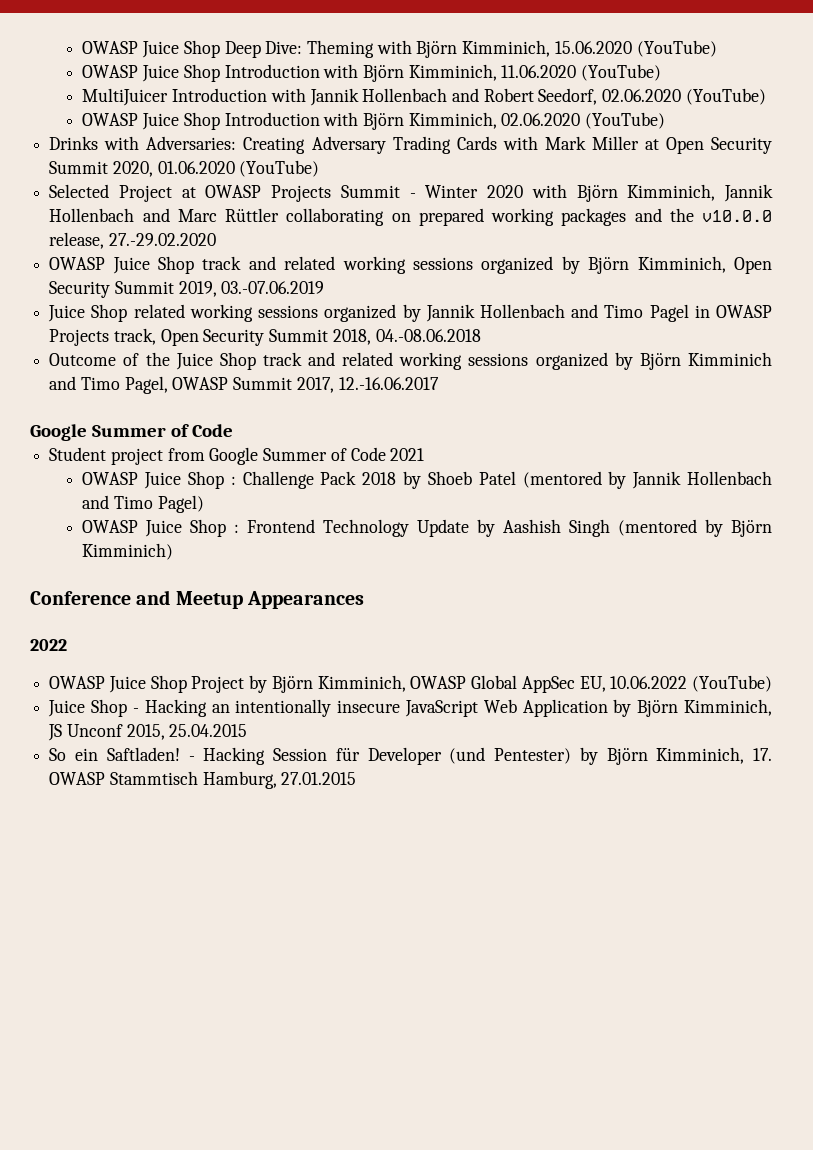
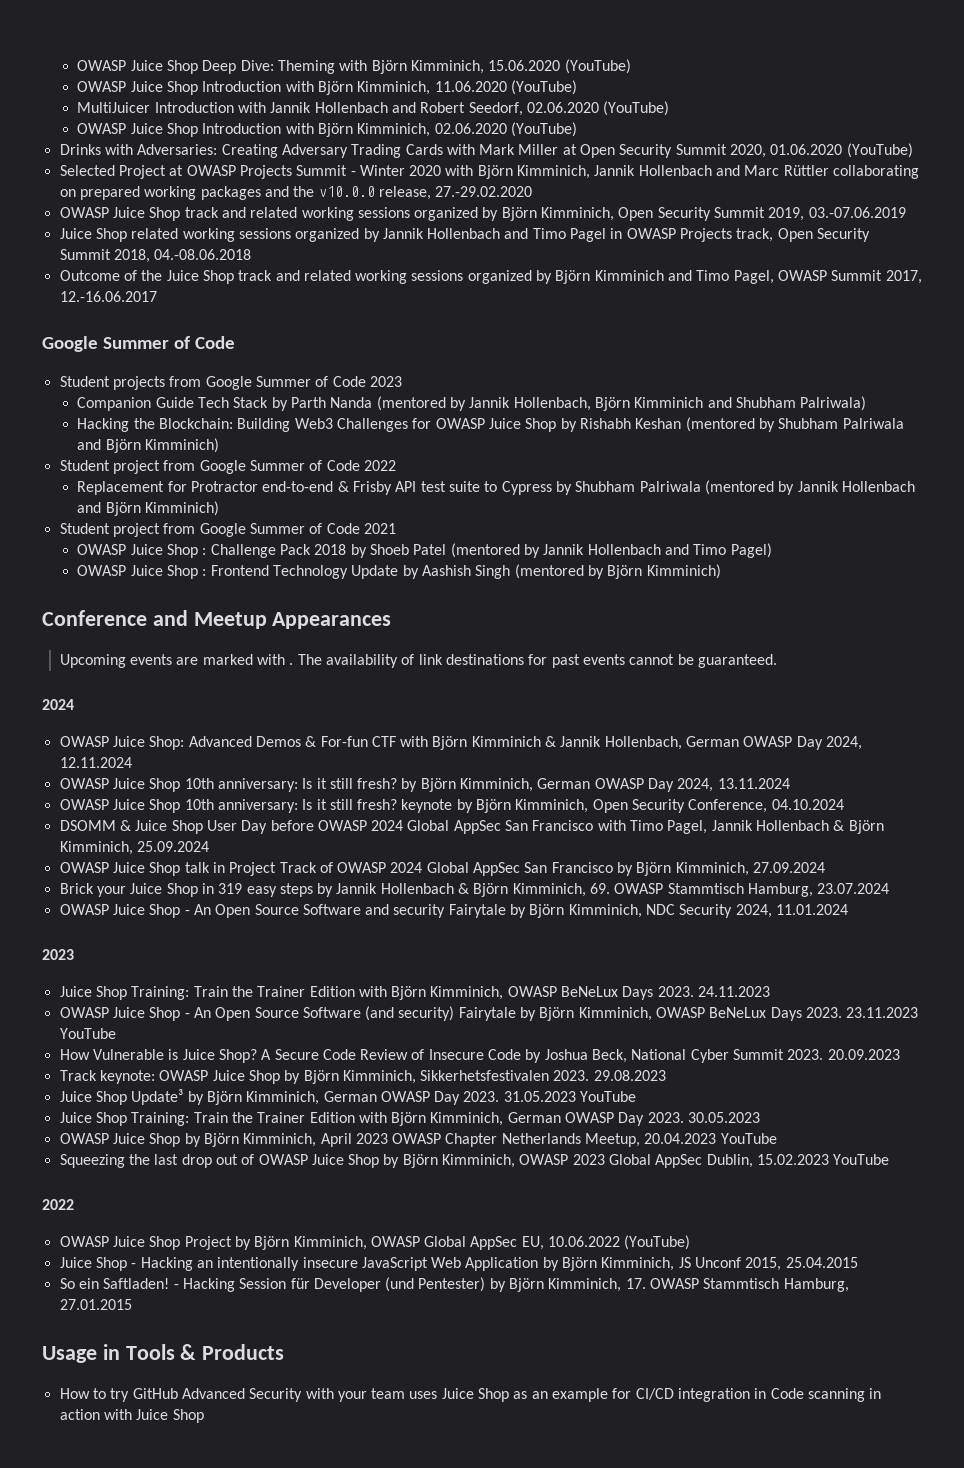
(233, 430) none -> [59,376,402,390] [77,396,867,411] [77,417,904,432] [77,438,220,453] [59,460,396,474] [77,480,915,495] [77,501,220,516] // Student projects from Google Summer of Code 2023 // Companion Guide Tech Stack by Parth Nanda (mentored by Jannik Hollenbach, Björn Kimminich and Shubham Palriwala) // Hacking the Blockchain: Building Web3 Challenges for OWASP Juice Shop by Rishabh Keshan (mentored by Shubham Palriwala and Björn Kimminich) // Student project from Google Summer of Code 2022 // Replacement for Protractor end-to-end & Frisby API test suite to Cypress by Shubham Palriwala (mentored by Jannik Hollenbach and Björn Kimminich)
(364, 600) none -> [59,654,777,668] [42,699,74,710] [59,736,863,750] [59,757,132,768] [59,778,790,792] [59,799,844,813] [59,820,884,834] [59,841,209,855] [59,862,826,876] [59,883,890,897] [59,904,849,918] [42,949,74,960] [59,986,771,1000] [59,1006,919,1021] [59,1028,116,1039] [59,1049,900,1063] [59,1070,666,1084] [59,1089,637,1105] [59,1112,761,1126] [59,1133,777,1147] [59,1154,890,1168] // Upcoming events are marked with . The availability of link destinations for past events cannot be guaranteed. // 2024 // OWASP Juice Shop: Advanced Demos & For-fun CTF with Björn Kimminich & Jannik Hollenbach, German OWASP Day 2024, 12.11.2024 // OWASP Juice Shop 10th anniversary: Is it still fresh? by Björn Kimminich, German OWASP Day 2024, 13.11.2024 // OWASP Juice Shop 10th anniversary: Is it still fresh? keynote by Björn Kimminich, Open Security Conference, 04.10.2024 // DSOMM & Juice Shop User Day before OWASP 2024 Global AppSec San Francisco with Timo Pagel, Jannik Hollenbach & Björn Kimminich, 25.09.2024 // OWASP Juice Shop talk in Project Track of OWASP 2024 Global AppSec San Francisco by Björn Kimminich, 27.09.2024 // Brick your Juice Shop in 319 easy steps by Jannik Hollenbach & Björn Kimminich, 69. OWASP Stammtisch Hamburg, 23.07.2024 // OWASP Juice Shop - An Open Source Software and security Fairytale by Björn Kimminich, NDC Security 2024, 11.01.2024 // 2023 // Juice Shop Training: Train the Trainer Edition with Björn Kimminich, OWASP BeNeLux Days 2023. 24.11.2023 // OWASP Juice Shop - An Open Source Software (and security) Fairytale by Björn Kimminich, OWASP BeNeLux Days 2023. 23.11.2023 YouTube // How Vulnerable is Juice Shop? A Secure Code Review of Insecure Code by Joshua Beck, National Cyber Summit 2023. 20.09.2023 // Track keynote: OWASP Juice Shop by Björn Kimminich, Sikkerhetsfestivalen 2023. 29.08.2023 // Juice Shop Update³ by Björn Kimminich, German OWASP Day 2023. 31.05.2023 YouTube // Juice Shop Training: Train the Trainer Edition with Björn Kimminich, German OWASP Day 2023. 30.05.2023 // OWASP Juice Shop by Björn Kimminich, April 2023 OWASP Chapter Netherlands Meetup, 20.04.2023 YouTube // Squeezing the last drop out of OWASP Juice Shop by Björn Kimminich, OWASP 2023 Global AppSec Dublin, 15.02.2023 YouTube
(357, 778) none -> [42,1344,285,1363] [59,1388,882,1402] [59,1409,204,1423] // Usage in Tools & Products // How to try GitHub Advanced Security with your team uses Juice Shop as an example for CI/CD integration in Code scanning in action with Juice Shop

